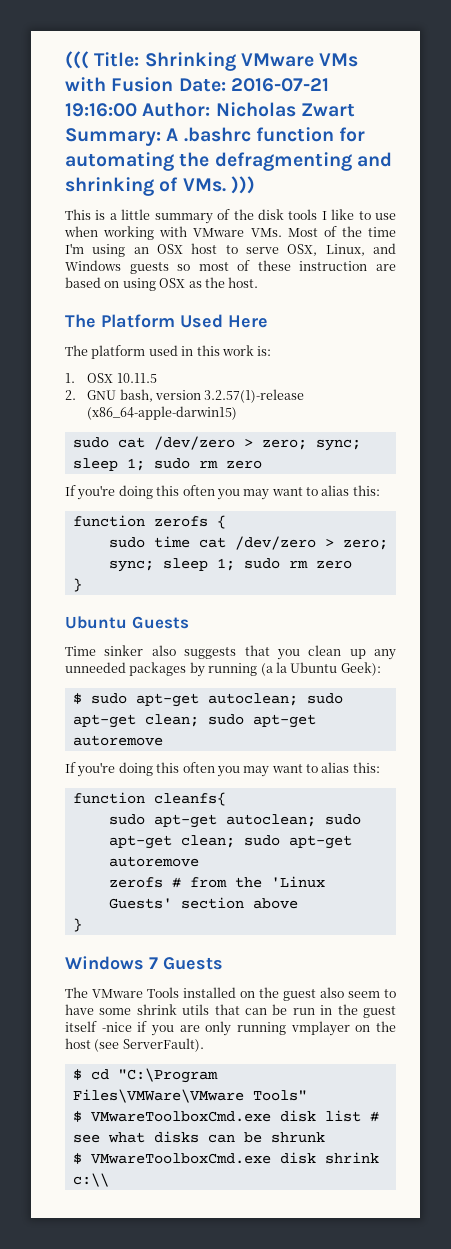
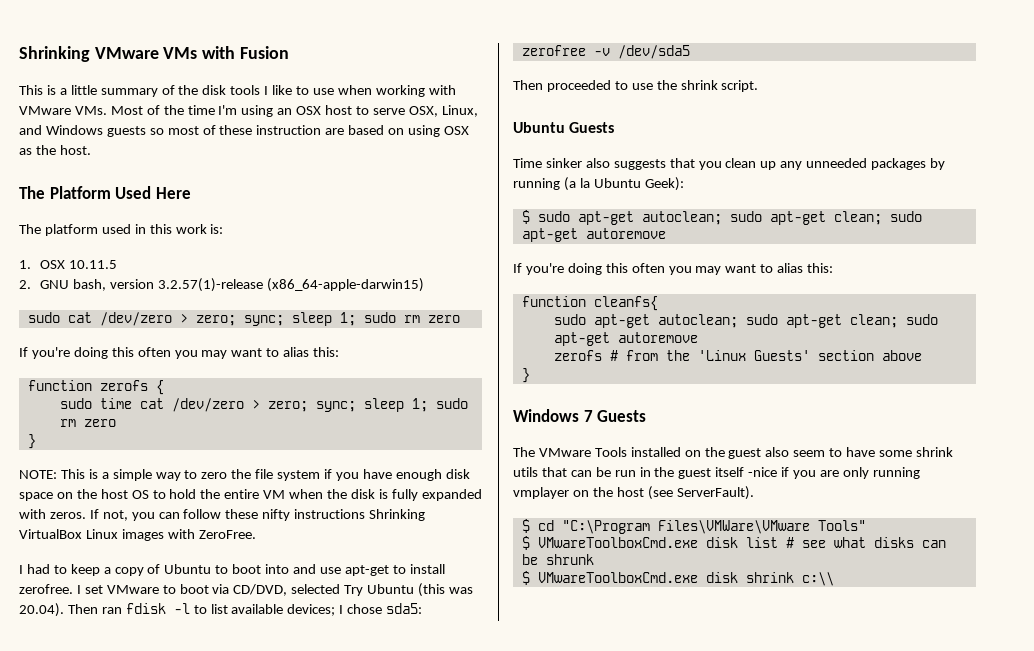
[65,51,140,69] ((( Title: -> (19, 54) none
[178,78,329,92] [65,102,355,117] [65,127,366,146] [65,152,392,171] [65,176,255,196] Date: 2016-07-21 19:16:00 Author: Nicholas Zwart Summary: A .bashrc function for automating the defragmenting and shrinking of VMs. ))) -> (289, 52) none
(82, 585) none -> [19,469,470,481] [19,489,482,501] [19,509,426,521] [19,529,256,541] [19,564,445,576] [19,583,473,597] [19,603,423,617] [521,45,690,59] [513,80,759,92] // NOTE: This is a simple way to zero the file system if you have enough disk space on the host OS to hold the entire VM when the disk is fully expanded with zeros. If not, you can follow these nifty instructions Shrinking VirtualBox Linux images with ZeroFree. // I had to keep a copy of Ubuntu to boot into and use apt-get to install zerofree. I set VMware to boot via CD/DVD, selected Try Ubuntu (this was 20.04). Then ran fdisk -l to list available devices; I chose sda5: // zerofree -v /dev/sda5 // Then proceeded to use the shrink script.

